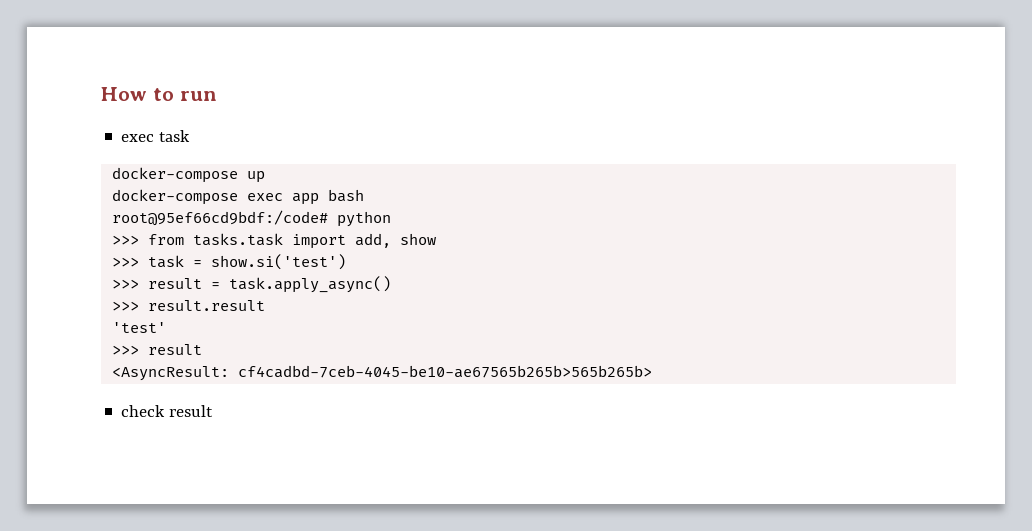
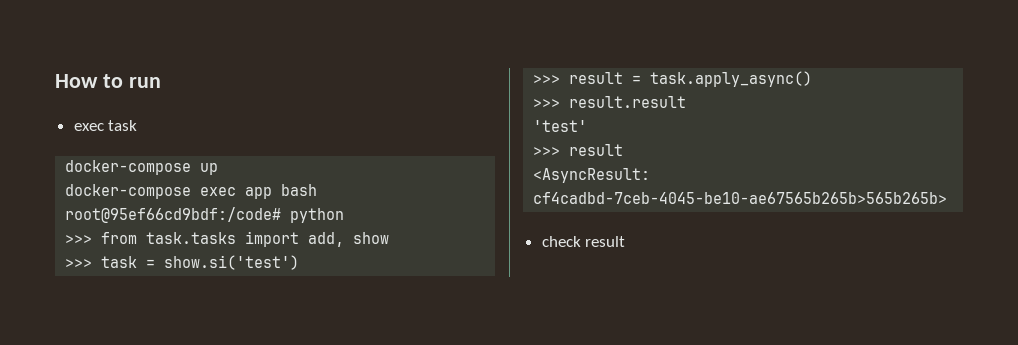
[193,233,284,246] tasks.task -> [146,232,237,244] task.tasks

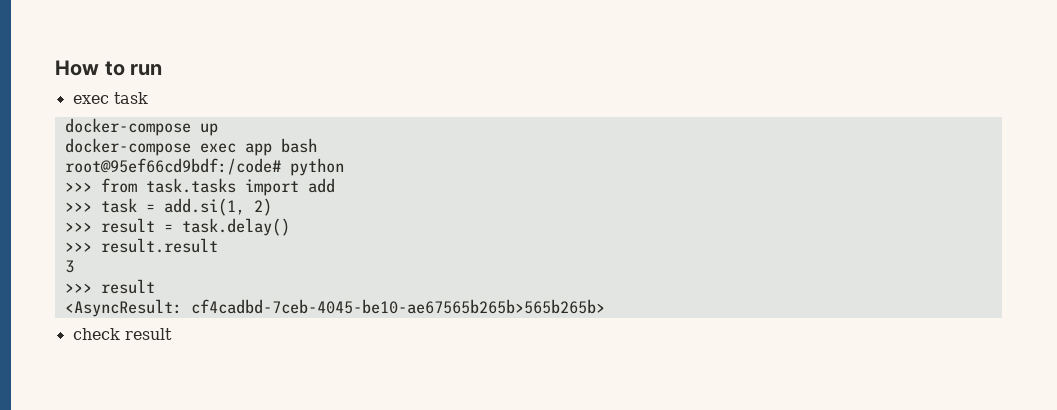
[308,232,390,247] add, show -> [307,178,335,193] add
[164,255,300,270] show.si('test') -> [163,198,272,216] add.si(1, 2)
[650,71,813,87] task.apply_async() -> [181,218,290,236] task.delay()
[533,120,588,132] 'test' -> [64,260,74,273] 3

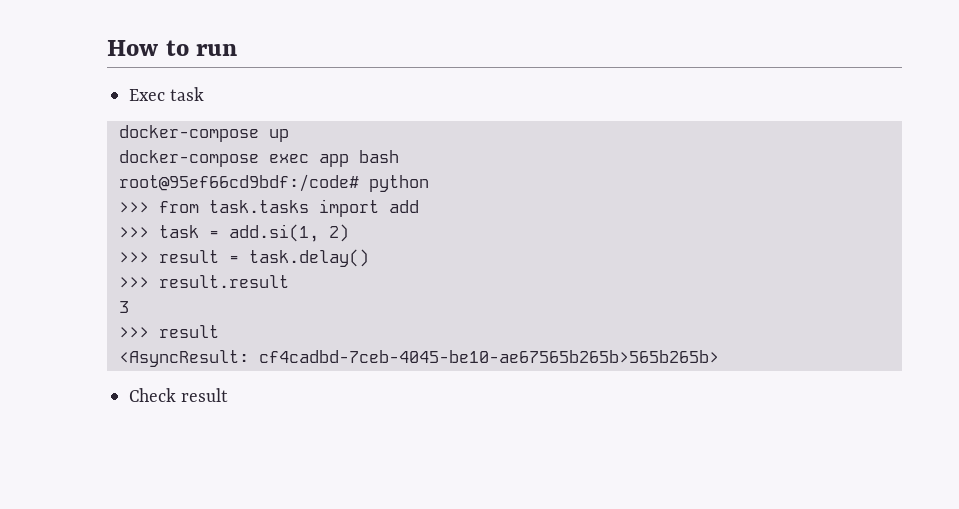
[72,95,109,104] exec -> [129,89,165,101] Exec
[72,328,120,340] check -> [129,388,176,402] Check

